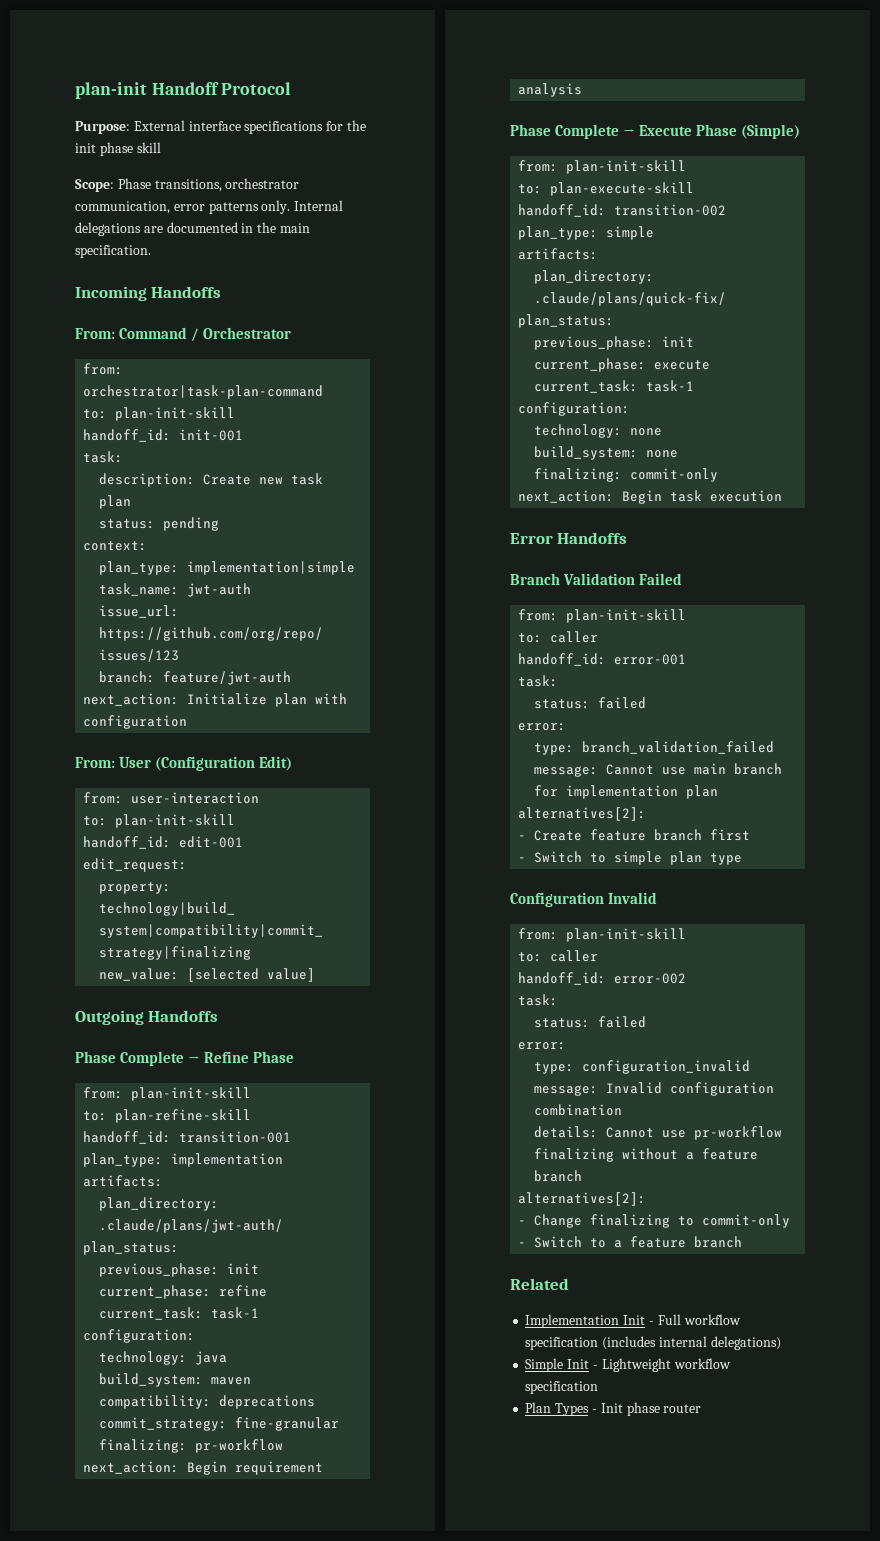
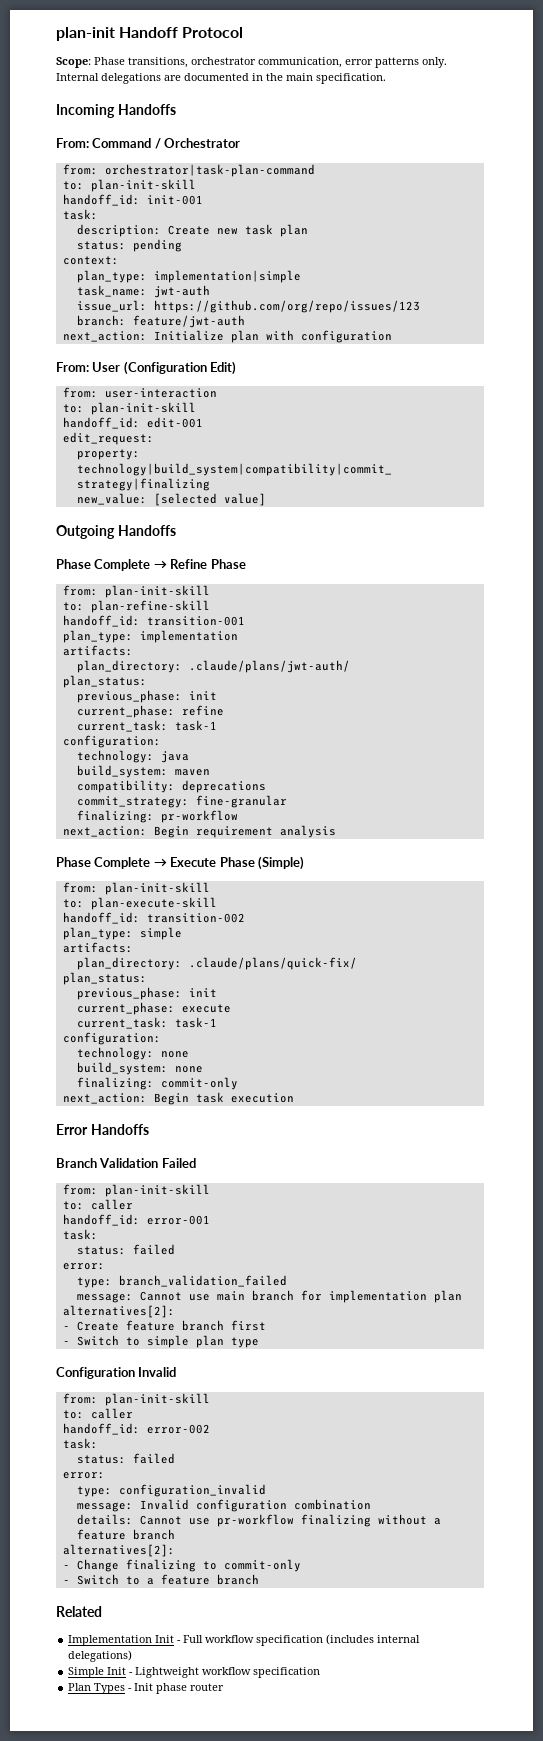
[75,120,366,134] [75,142,161,156] // Purpose: External interface specifications for the init phase skill -> (244, 32) none

